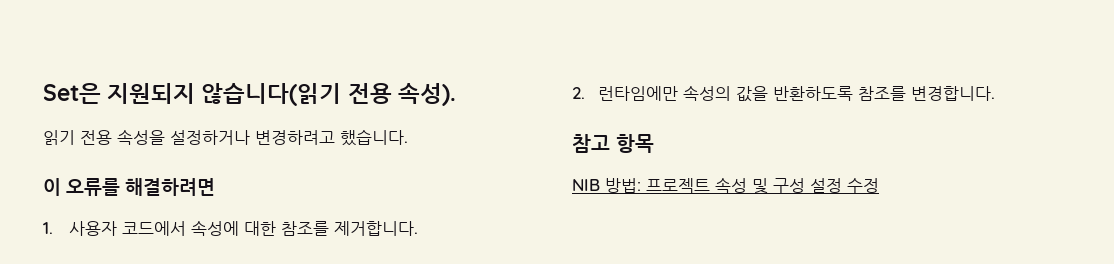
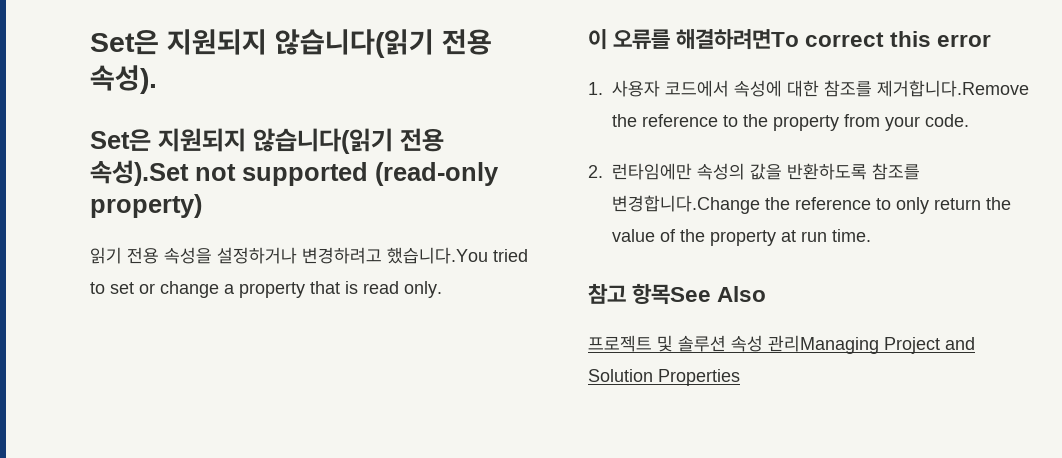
(456, 94) none -> [90,128,444,154] [90,160,499,186] [90,194,202,218] // Set은 지원되지 않습니다(읽기 전용 속성).Set not supported (read-only property)
[340,129,408,146] [43,178,215,196] 했습니다. // 이 오류를 해결하려면 -> [387,247,528,264] [90,281,442,298] [588,29,992,50] 했습니다.You tried to set or change a property that is read only. // 이 오류를 해결하려면To correct this error
[334,221,419,236] 제거합니다. -> [877,80,1029,97] [612,114,969,131] 제거합니다.Remove the reference to the property from your code.
[911,86,996,101] [572,134,654,153] [572,177,879,194] 변경합니다. // 참고 항목 // NIB 방법: 프로젝트 속성 및 구성 설정 수정 -> [612,195,1011,214] [612,229,871,246] [588,283,767,305] [588,335,975,354] [588,369,740,386] 변경합니다.Change the reference to only return the value of the property at run time. // 참고 항목See Also // 프로젝트 및 솔루션 속성 관리Managing Project and Solution Properties

